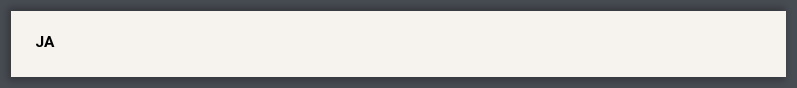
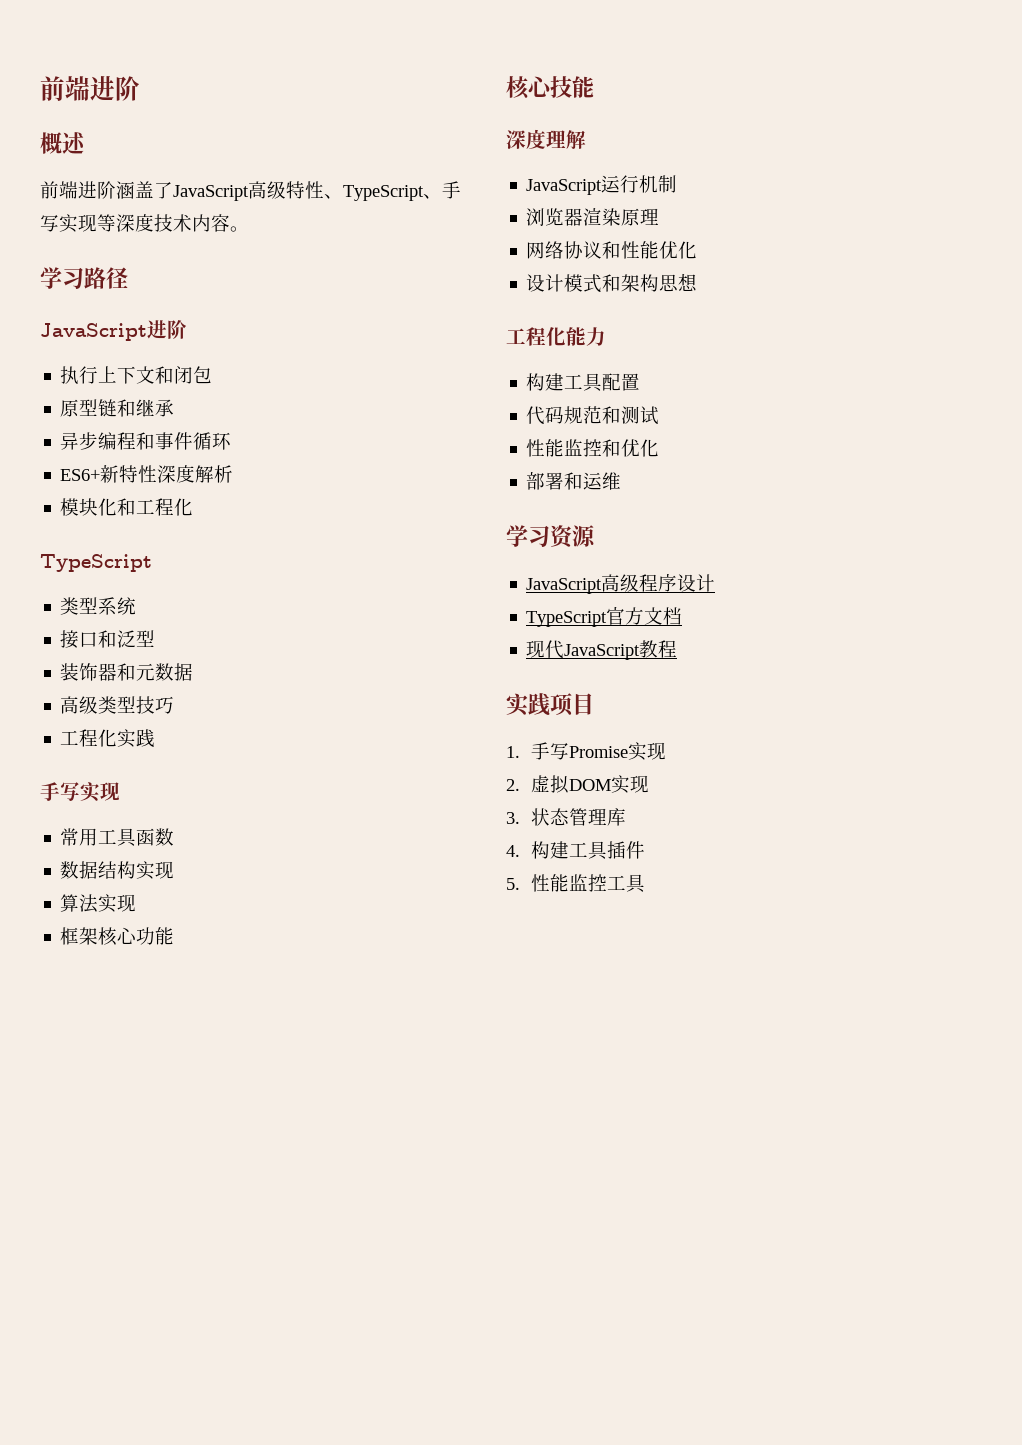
[35,36,55,47] JA -> [40,76,140,101] [40,132,86,154] [40,181,461,201] [40,214,249,233] [40,267,128,289] [40,320,187,341] [60,366,213,385] [60,399,175,417] [60,432,232,450] [60,465,234,483] [60,498,194,516] [40,554,152,572] [60,597,137,615] [60,630,156,649] [60,663,194,681] [60,696,175,714] [60,729,156,748] [40,782,120,802] [60,828,175,847] [60,861,175,880] [60,894,137,913] [60,927,175,946] [506,76,594,100] [506,129,586,149] [526,175,678,195] [526,208,660,226] [526,241,698,259] [526,273,698,293] [506,327,606,346] [526,373,641,392] [526,406,660,425] [526,439,660,457] [526,472,622,490] [506,525,596,549] [526,574,716,594] [526,607,683,627] [526,640,678,660] [506,693,594,716] [506,742,667,761] [506,775,650,794] [506,808,627,826] [506,841,646,860] [506,874,647,893] 前端进阶 // 概述 // 前端进阶涵盖了JavaScript高级特性、TypeScript、手写实现等深度技术内容。 // 学习路径 // JavaScript进阶 // 执行上下文和闭包 // 原型链和继承 // 异步编程和事件循环 // ES6+新特性深度解析 // 模块化和工程化 // TypeScript // 类型系统 // 接口和泛型 // 装饰器和元数据 // 高级类型技巧 // 工程化实践 // 手写实现 // 常用工具函数 // 数据结构实现 // 算法实现 // 框架核心功能 // 核心技能 // 深度理解 // JavaScript运行机制 // 浏览器渲染原理 // 网络协议和性能优化 // 设计模式和架构思想 // 工程化能力 // 构建工具配置 // 代码规范和测试 // 性能监控和优化 // 部署和运维 // 学习资源 // JavaScript高级程序设计 // TypeScript官方文档 // 现代JavaScript教程 // 实践项目 // 1.手写Promise实现 // 2.虚拟DOM实现 // 3.状态管理库 // 4.构建工具插件 // 5.性能监控工具

